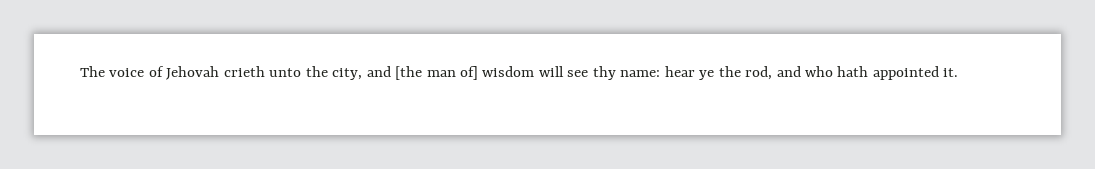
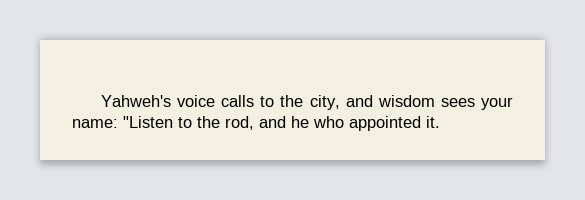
[80,66,715,80] The voice of Jehovah crieth unto the city, and [the man of] wisdom will see thy name: hear ye -> [100,95,513,110] [72,116,192,128] Yahweh's voice calls to the city, and wisdom sees your name: "Listen to
[805,66,869,77] who hath -> [291,116,344,128] he who

